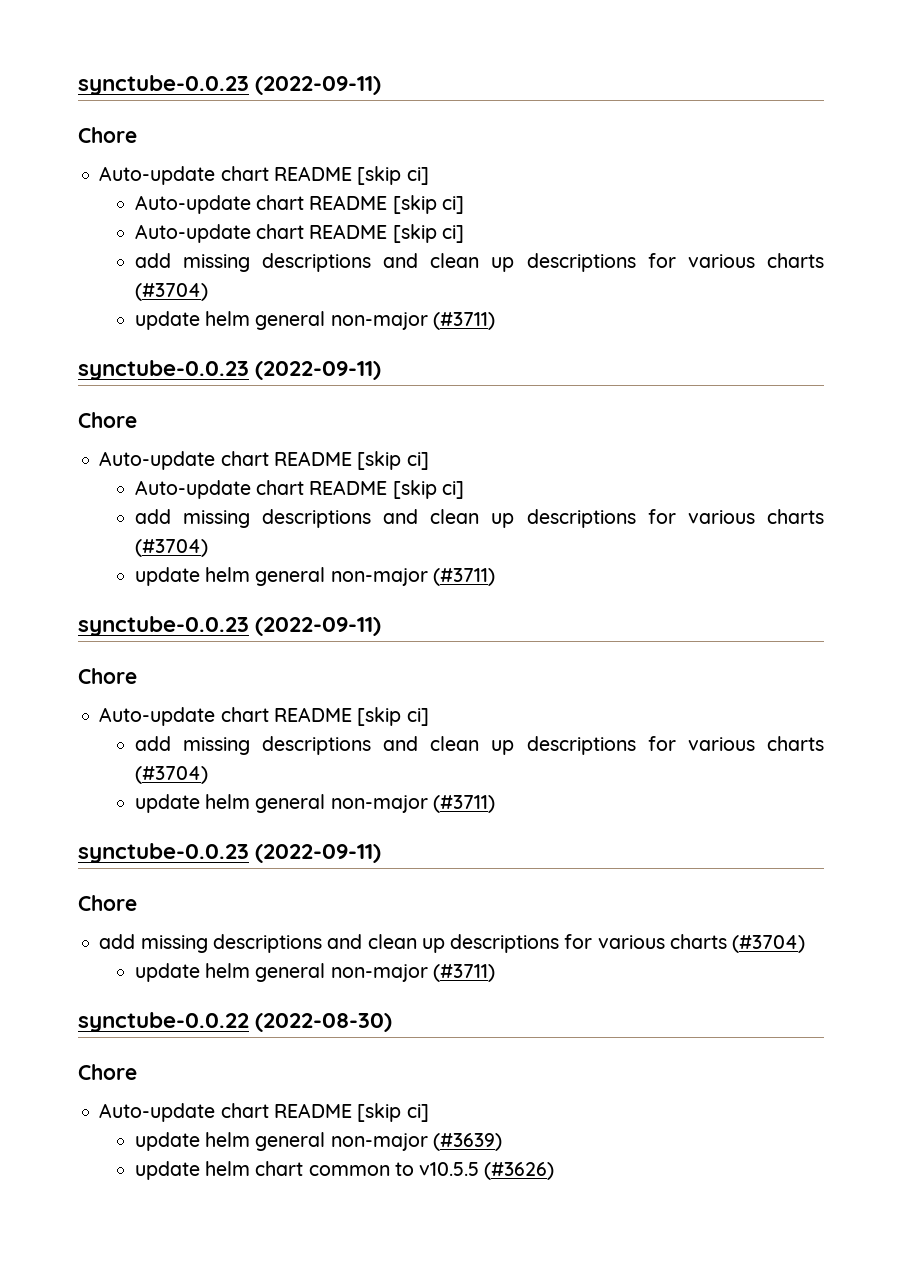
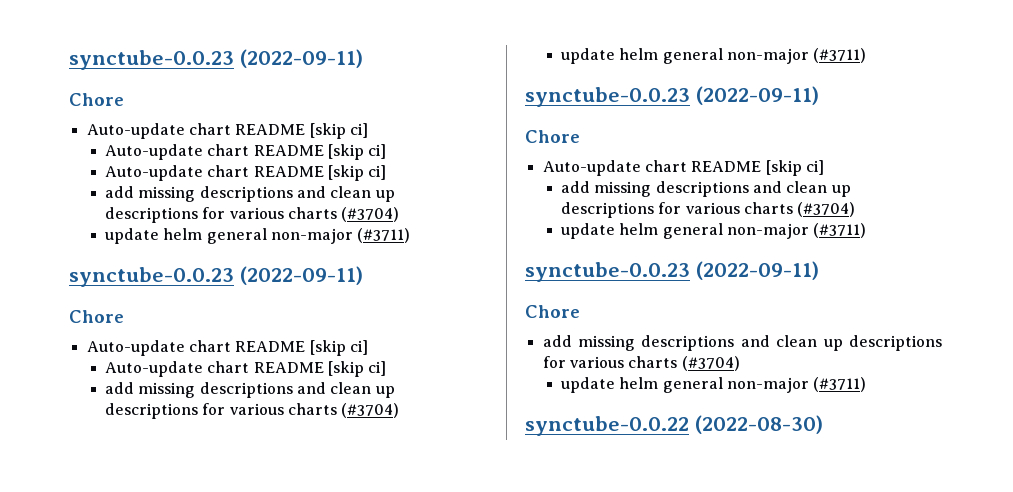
[78,1064,137,1080] [99,1103,429,1122] [134,1132,502,1151] [134,1161,555,1180] // Chore // Auto-update chart README [skip ci] // update helm general non-major (#3639) // update helm chart common to v10.5.5 (#3626) -> (823, 424) none

